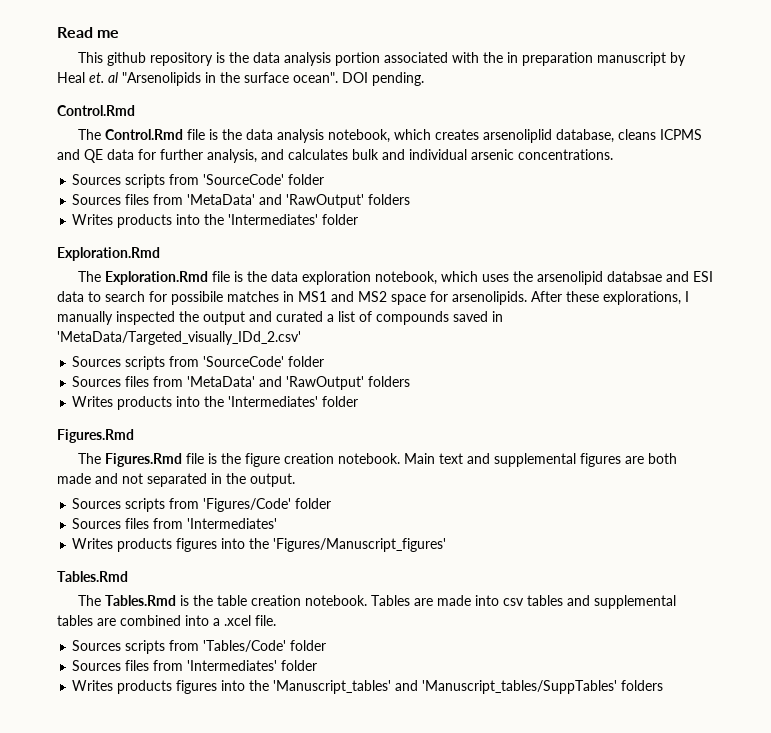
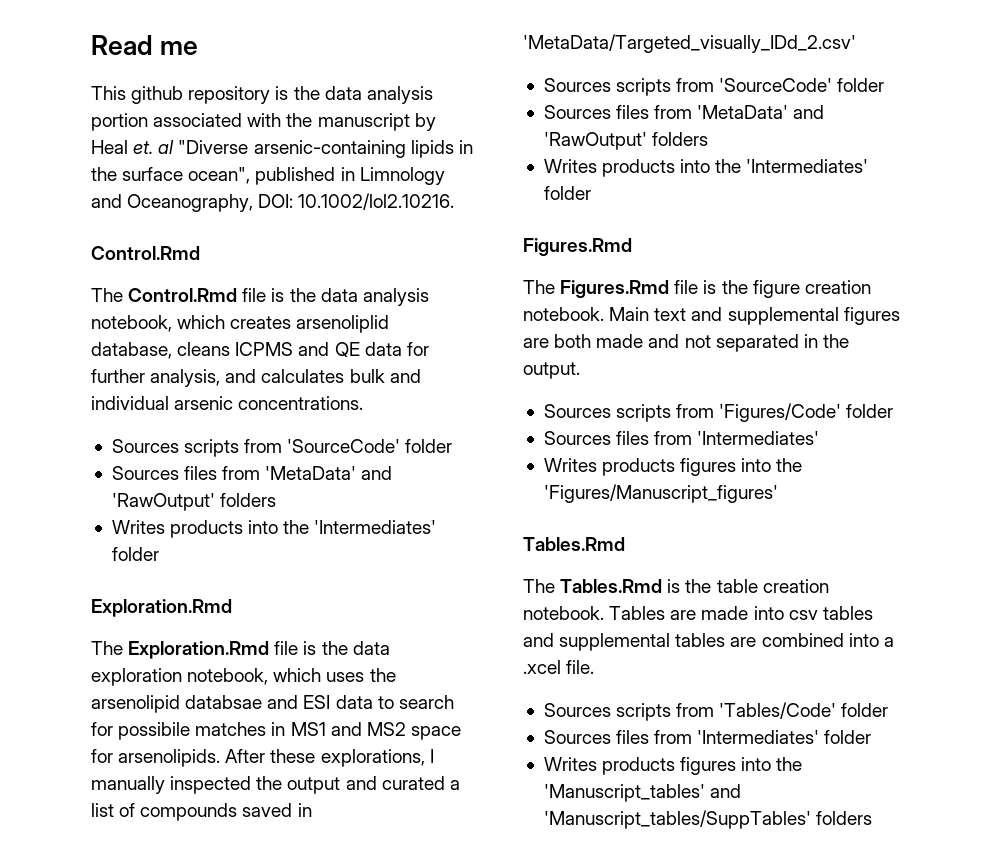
[506,52,593,66] in preparation -> (313, 120) none
[122,72,424,86] "Arsenolipids in the surface ocean". DOI pending. -> [178,140,473,158] [91,167,445,185] [91,193,455,212] "Diverse arsenic-containing lipids in the surface ocean", published in Limnology and Oceanography, DOI: 10.1002/lol2.10216.

